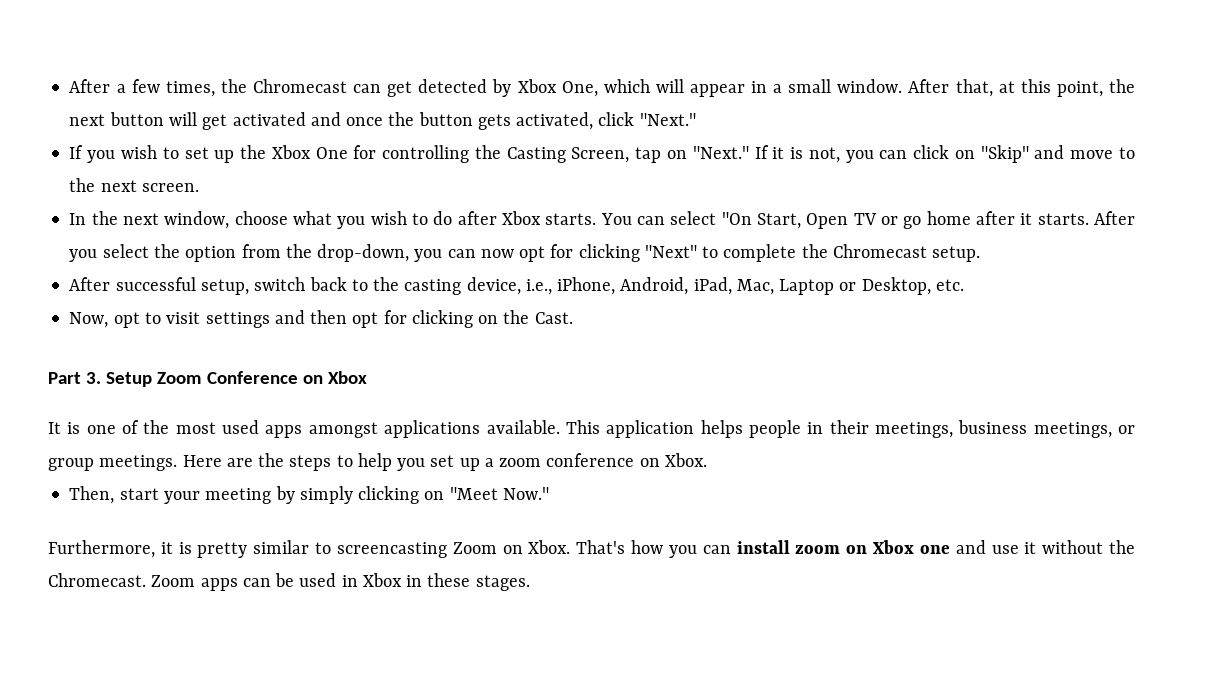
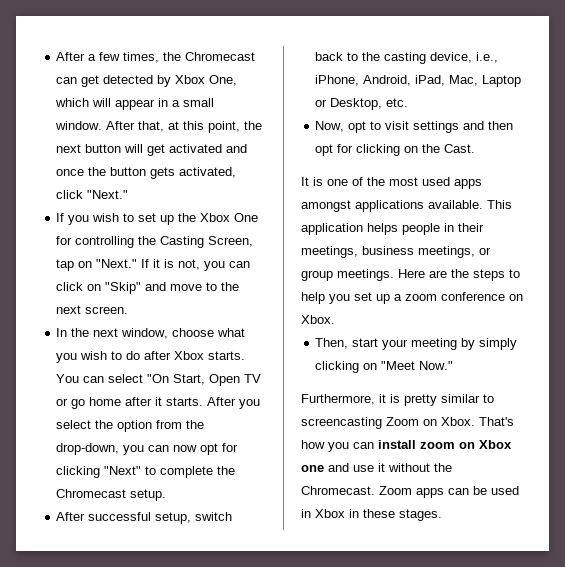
[48,371,367,387] // Part 3. Setup Zoom Conference on Xbox -> (476, 148) none

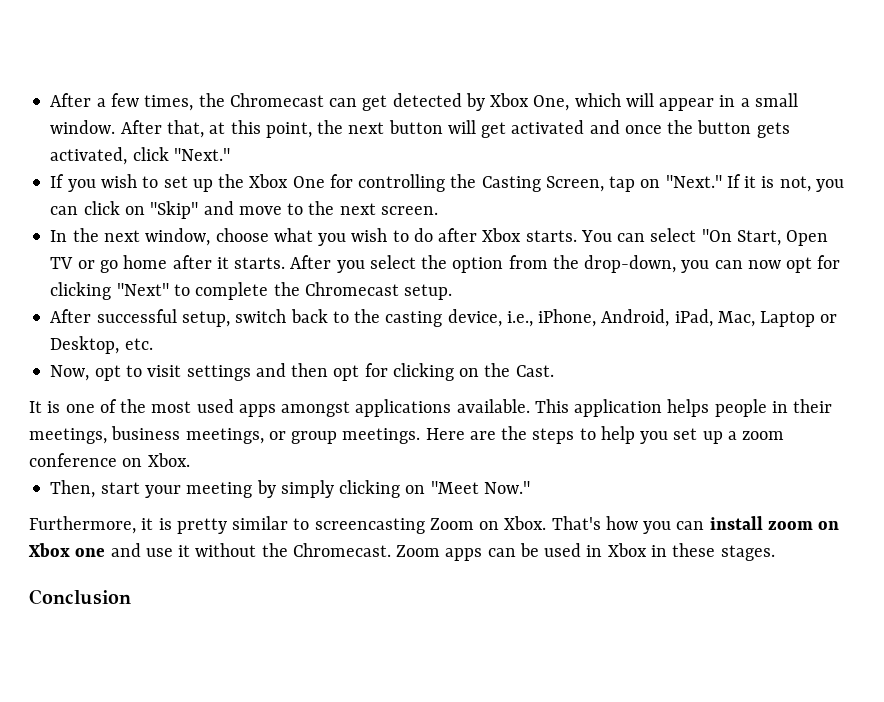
(442, 515) none -> [29,589,131,605] // Conclusion

